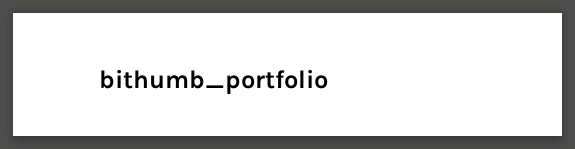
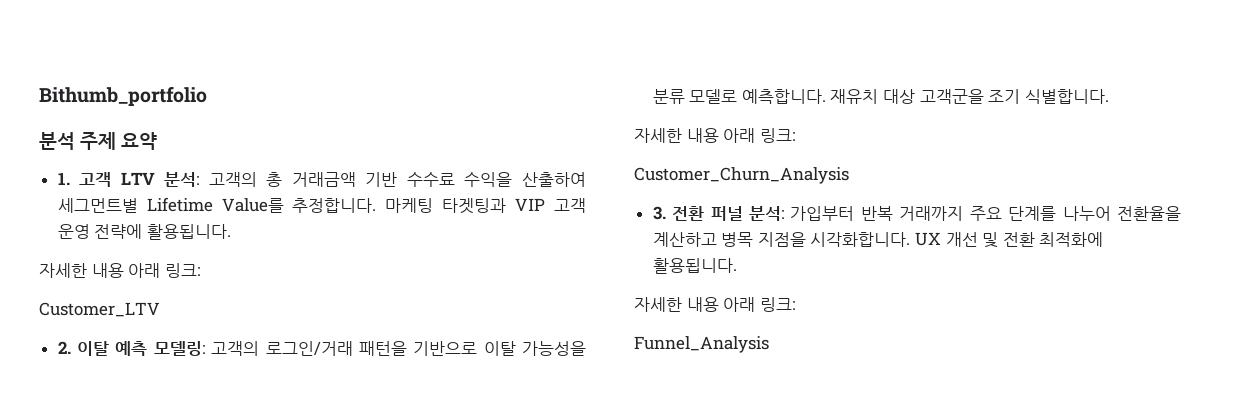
[99,69,328,95] bithumb_portfolio -> [39,86,207,106] [39,132,157,150] [57,172,586,187] [57,197,586,214] [57,224,231,240] [39,263,200,278] [39,302,160,317] [57,341,586,356] [652,89,1109,104] [634,128,795,143] [634,167,849,184] [652,206,1181,221] [652,232,1104,248] [652,258,737,274] [634,297,795,312] [634,336,769,353] Bithumb_portfolio // 분석 주제 요약 // 1. 고객 LTV 분석: 고객의 총 거래금액 기반 수수료 수익을 산출하여 세그먼트별 Lifetime Value를 추정합니다. 마케팅 타겟팅과 VIP 고객 운영 전략에 활용됩니다. // 자세한 내용 아래 링크: // Customer_LTV // 2. 이탈 예측 모델링: 고객의 로그인/거래 패턴을 기반으로 이탈 가능성을 분류 모델로 예측합니다. 재유치 대상 고객군을 조기 식별합니다. // 자세한 내용 아래 링크: // Customer_Churn_Analysis // 3. 전환 퍼널 분석: 가입부터 반복 거래까지 주요 단계를 나누어 전환율을 계산하고 병목 지점을 시각화합니다. UX 개선 및 전환 최적화에 활용됩니다. // 자세한 내용 아래 링크: // Funnel_Analysis

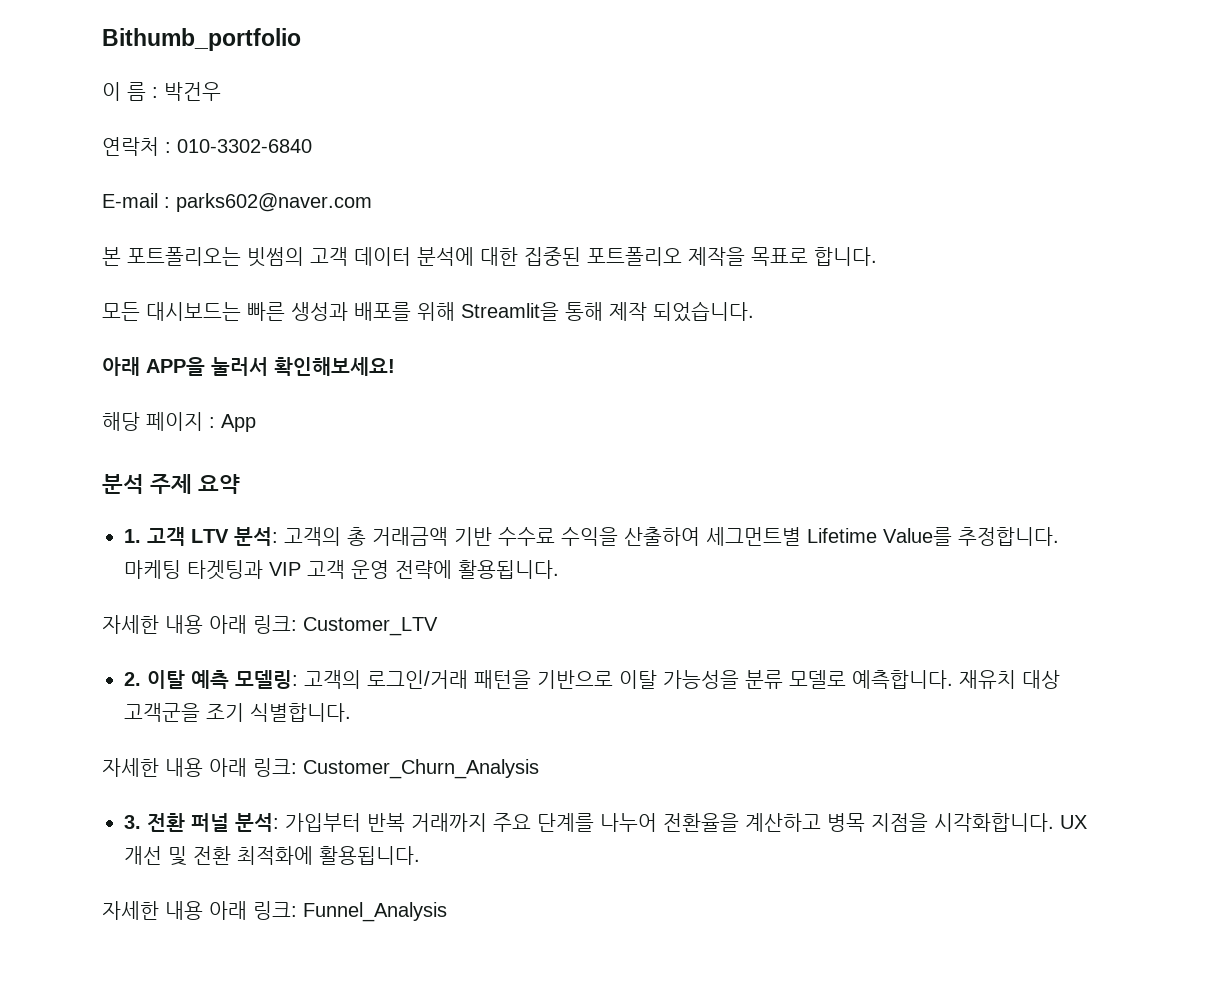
(207, 96) none -> [102,82,221,101] [102,137,312,156] [102,193,372,212] [102,247,877,267] [102,301,754,322] [102,357,395,376] [102,412,256,432] // 이 름 : 박건우 // 연락처 : 010-3302-6840 // E-mail : parks602@naver.com // 본 포트폴리오는 빗썸의 고객 데이터 분석에 대한 집중된 포트폴리오 제작을 목표로 합니다. // 모든 대시보드는 빠른 생성과 배포를 위해 Streamlit을 통해 제작 되었습니다. // 아래 APP을 눌러서 확인해보세요! // 해당 페이지 : App
(200, 270) // -> (297, 624) none
(795, 135) // -> (297, 767) none
(795, 304) // -> (297, 910) none

